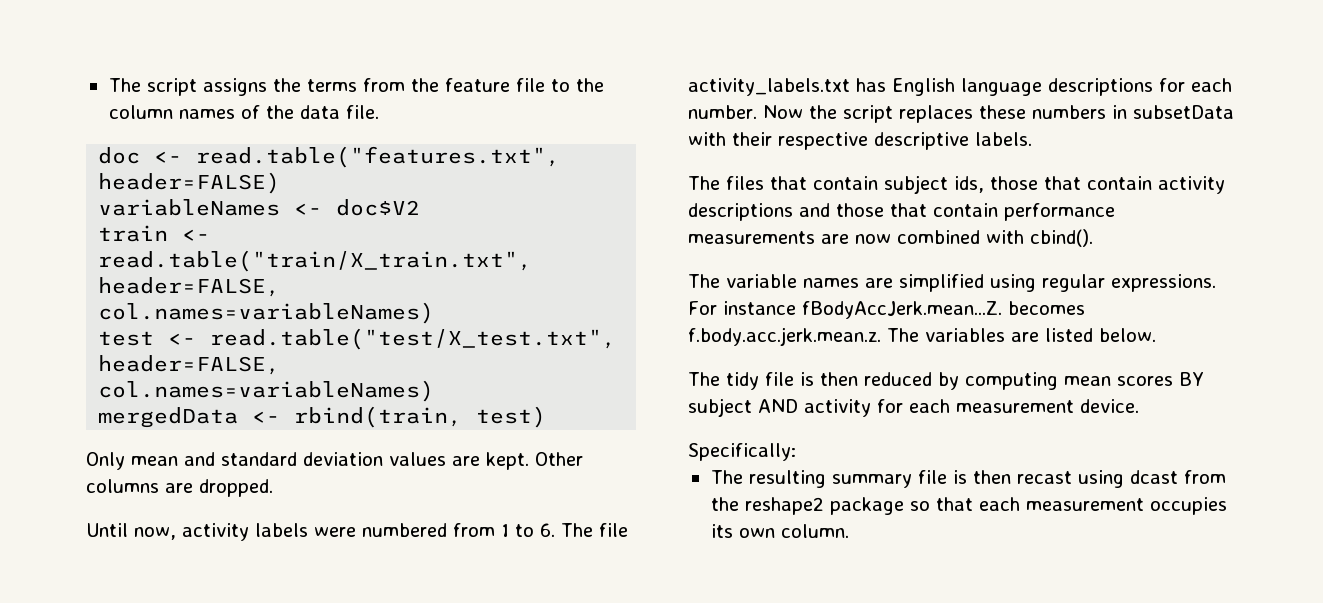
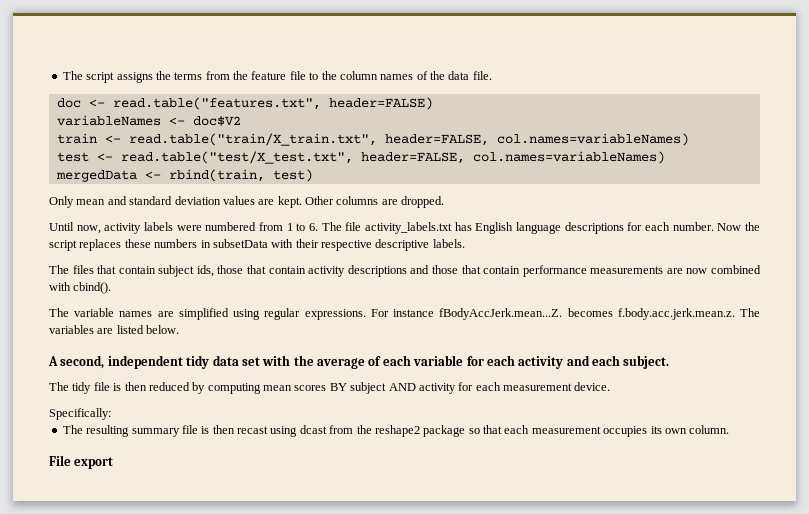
(1156, 335) none -> [48,355,670,369] // A second, independent tidy data set with the average of each variable for each activity and each subject.
(849, 531) none -> [49,455,114,469] // File export

